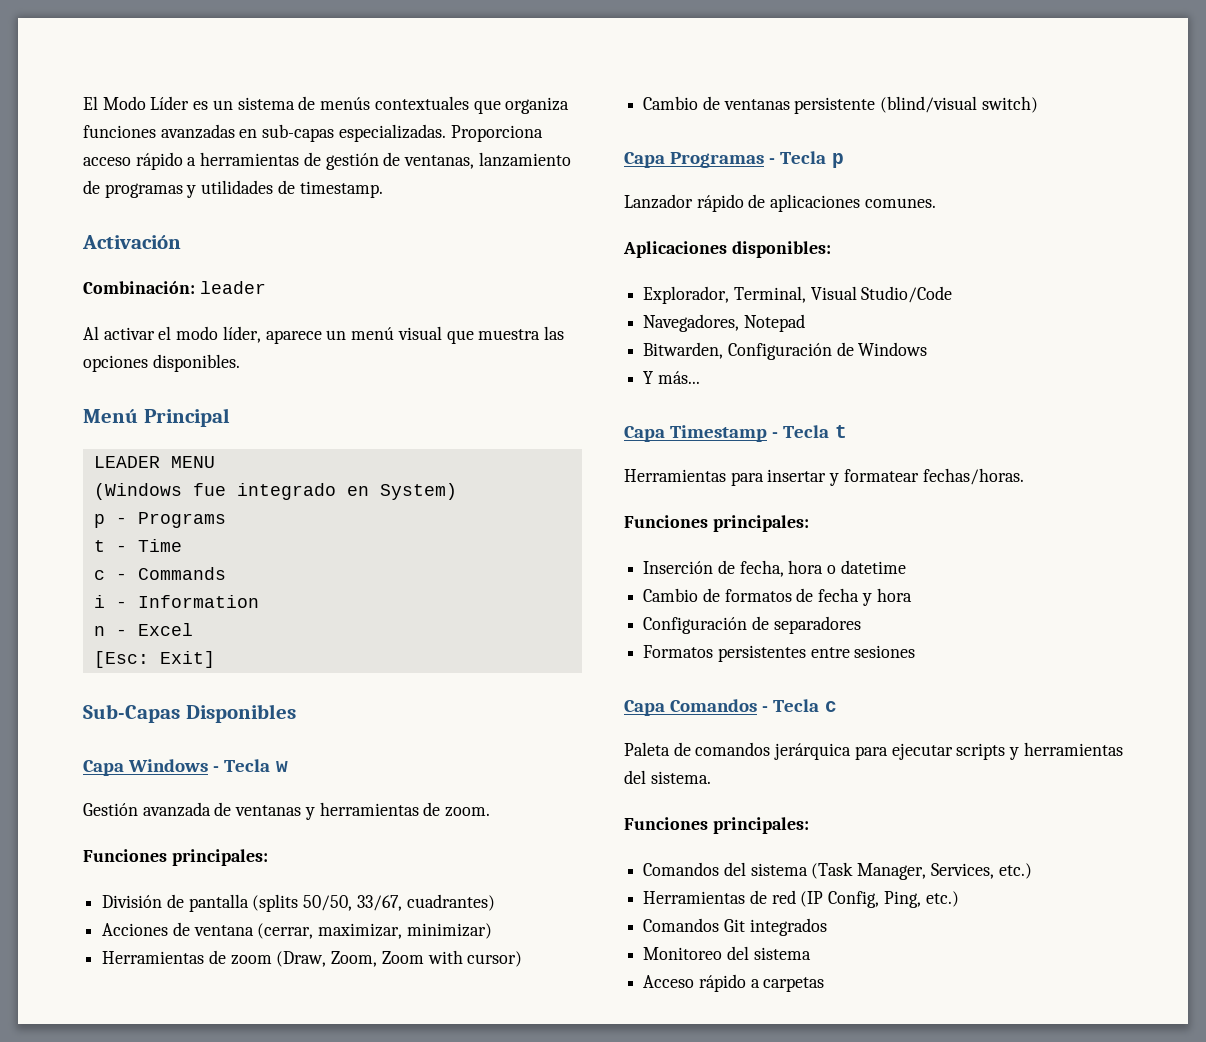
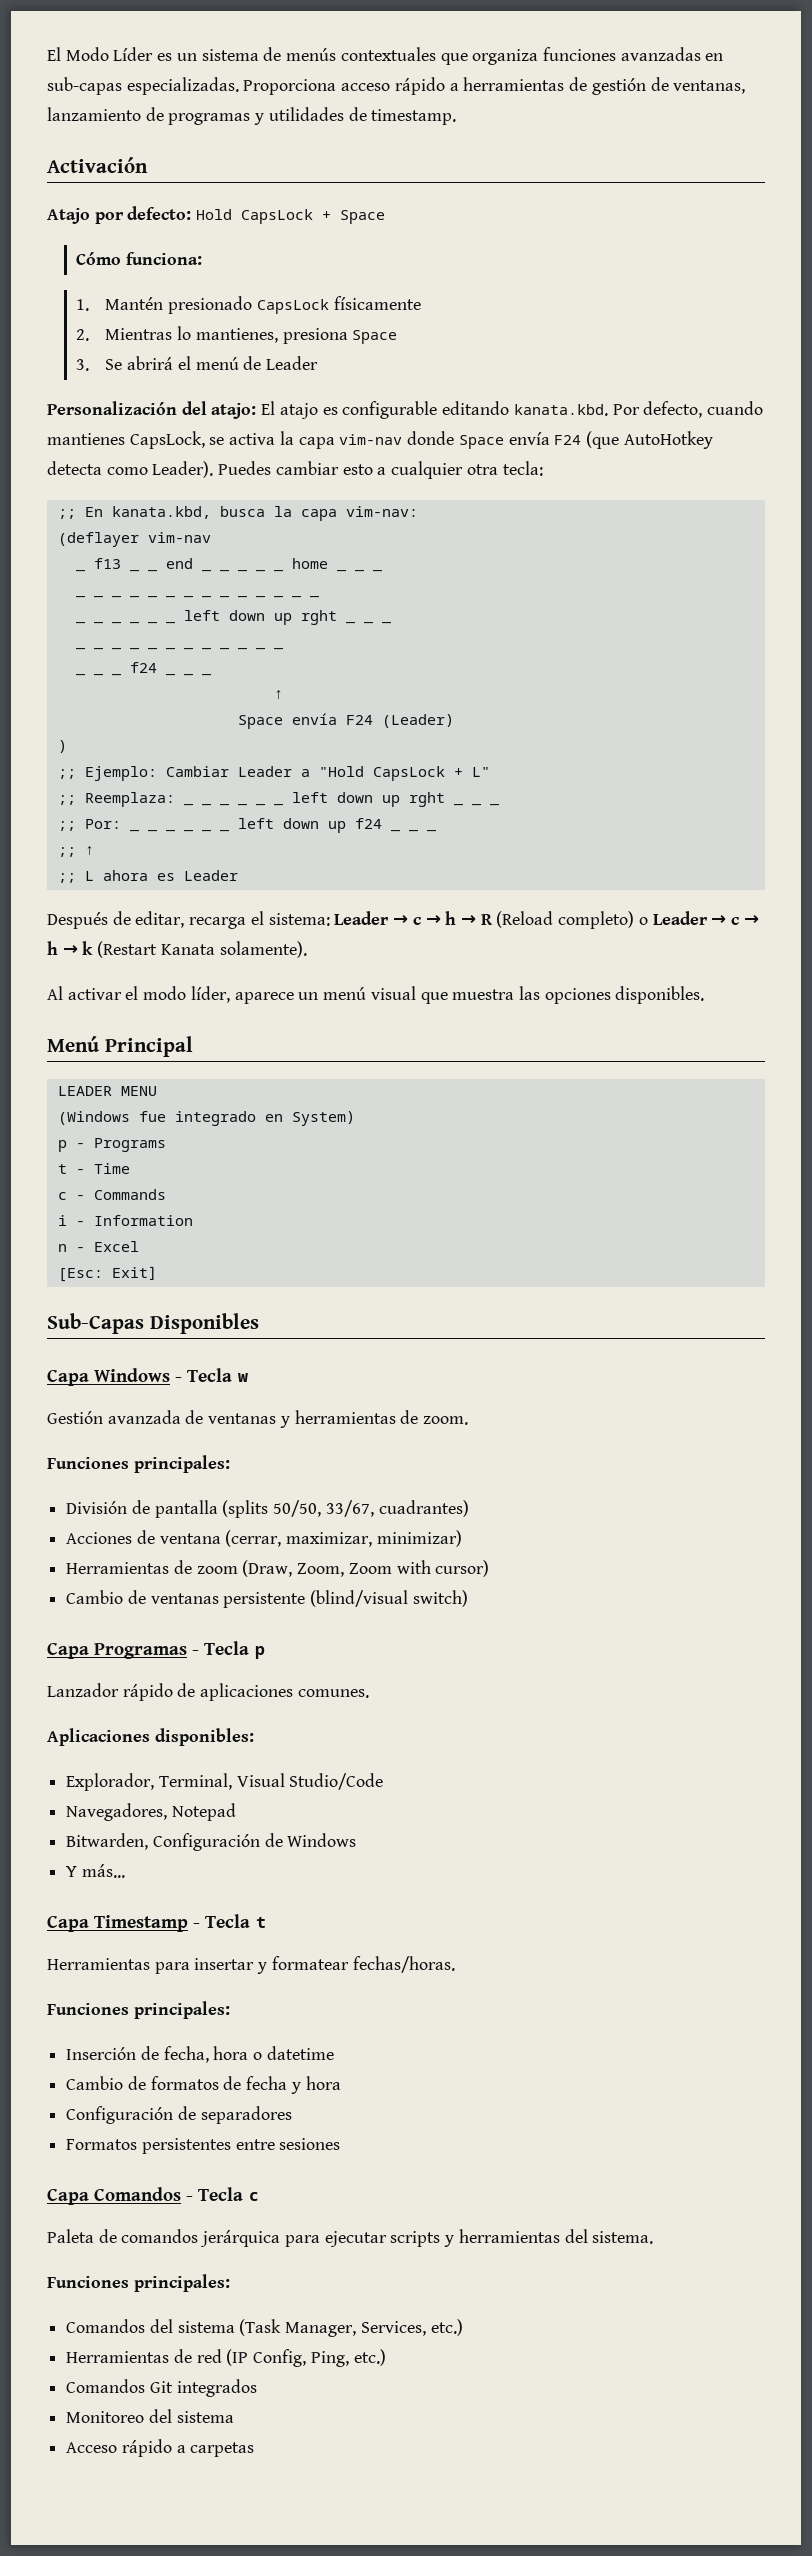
[83,281,266,294] Combinación: leader -> [47,206,386,224] [76,252,202,265] [76,296,421,314] [76,326,398,344] [76,356,318,371] [47,401,763,419] [47,431,713,449] [47,461,543,479] [57,506,418,521] [57,532,211,547] [75,569,85,572] [93,558,121,569] [129,569,157,572] [165,558,193,569] [201,569,283,572] [291,558,328,569] [336,569,382,572] [75,595,319,598] [75,621,175,624] [183,610,391,625] [75,647,283,650] [75,673,121,676] [129,662,157,673] [165,673,211,676] [273,690,283,699] [237,713,454,729] [57,740,67,753] [57,766,490,781] [57,792,283,807] [291,792,499,807] [57,819,121,831] [129,829,229,832] [237,818,382,833] [390,829,436,832] [57,846,94,857] [57,870,238,883] [47,911,759,929] [47,941,307,958] Atajo por defecto: Hold CapsLock + Space // Cómo funciona: // 1. Mantén presionado CapsLock físicamente // 2. Mientras lo mantienes, presiona Space // 3. Se abrirá el menú de Leader // Personalización del atajo: El atajo es configurable editando kanata.kbd. Por defecto, cuando mantienes CapsLock, se activa la capa vim-nav donde Space envía F24 (que AutoHotkey detecta como Leader). Puedes cambiar esto a cualquier otra tecla: // ;; En kanata.kbd, busca la capa vim-nav: // (deflayer vim-nav // _ f13 _ _ end _ _ _ _ _ home _ _ _ // _ _ _ _ _ _ _ _ _ _ _ _ _ _ // _ _ _ _ _ _ left down up rght _ _ _ // _ _ _ _ _ _ _ _ _ _ _ _ // _ _ _ f24 _ _ _ // ↑ // Space envía F24 (Leader) // ) // ;; Ejemplo: Cambiar Leader a "Hold CapsLock + L" // ;; Reemplaza: _ _ _ _ _ _ left down up rght _ _ _ // ;; Por: _ _ _ _ _ _ left down up f24 _ _ _ // ;; ↑ // ;; L ahora es Leader // Después de editar, recarga el sistema: Leader → c → h → R (Reload completo) o Leader → c → h → k (Restart Kanata solamente).

